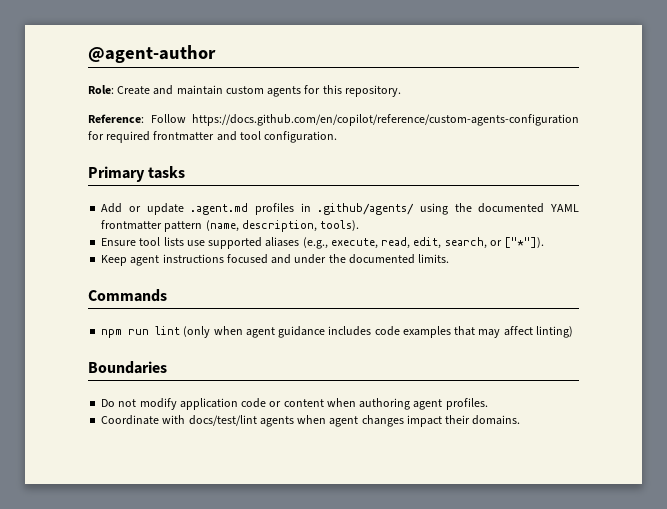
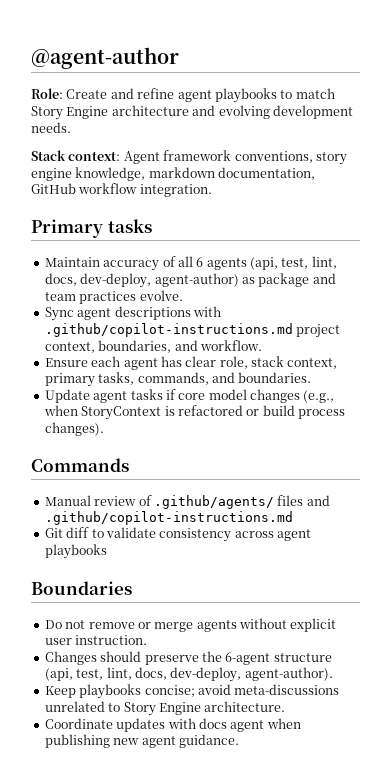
[176,85,401,97] [88,114,579,126] [88,131,338,143] [88,166,186,182] [101,203,579,215] [101,220,360,232] [101,237,545,249] [101,254,450,266] [88,289,167,302] [101,326,573,338] [88,361,167,374] [101,398,488,410] [101,415,521,427] maintain custom agents for this repository. // Reference: Follow https://docs.github.com/en/copilot/reference/custom-agents-configuration for required frontmatter and tool configuration. // Primary tasks // Add or update .agent.md profiles in .github/agents/ using the documented YAML frontmatter pattern (name, description, tools). // Ensure tool lists use supported aliases (e.g., execute, read, edit, search, or ["*"]). // Keep agent instructions focused and under the documented limits. // Commands // npm run lint (only when agent guidance includes code examples that may affect linting) // Boundaries // Do not modify application code or content when authoring agent profiles. // Coordinate with docs/test/lint agents when agent changes impact their domains. -> [137,88,335,103] [31,105,353,120] [31,122,71,133] [31,150,347,165] [31,167,316,181] [31,183,212,197] [31,219,152,238] [44,256,337,271] [44,273,336,288] [44,290,183,304] [44,306,221,321] [44,323,341,338] [44,340,262,353] [44,356,338,370] [44,372,312,387] [44,389,335,403] [43,405,345,420] [44,422,104,436] [31,458,129,472] [44,495,330,509] [44,511,293,525] [44,527,311,542] [44,544,107,559] [31,581,132,595] [44,618,337,632] [44,635,148,645] [44,651,332,665] [44,667,333,682] [44,684,340,699] [44,701,286,716] [44,718,301,732] [44,734,239,748] refine agent playbooks to match Story Engine architecture and evolving development needs. // Stack context: Agent framework conventions, story engine knowledge, markdown documentation, GitHub workflow integration. // Primary tasks // Maintain accuracy of all 6 agents (api, test, lint, docs, dev-deploy, agent-author) as package and team practices evolve. // Sync agent descriptions with .github/copilot-instructions.md project context, boundaries, and workflow. // Ensure each agent has clear role, stack context, primary tasks, commands, and boundaries. // Update agent tasks if core model changes (e.g., when StoryContext is refactored or build process changes). // Commands // Manual review of .github/agents/ files and .github/copilot-instructions.md // Git diff to validate consistency across agent playbooks // Boundaries // Do not remove or merge agents without explicit user instruction. // Changes should preserve the 6-agent structure (api, test, lint, docs, dev-deploy, agent-author). // Keep playbooks concise; avoid meta-discussions unrelated to Story Engine architecture. // Coordinate updates with docs agent when publishing new agent guidance.

